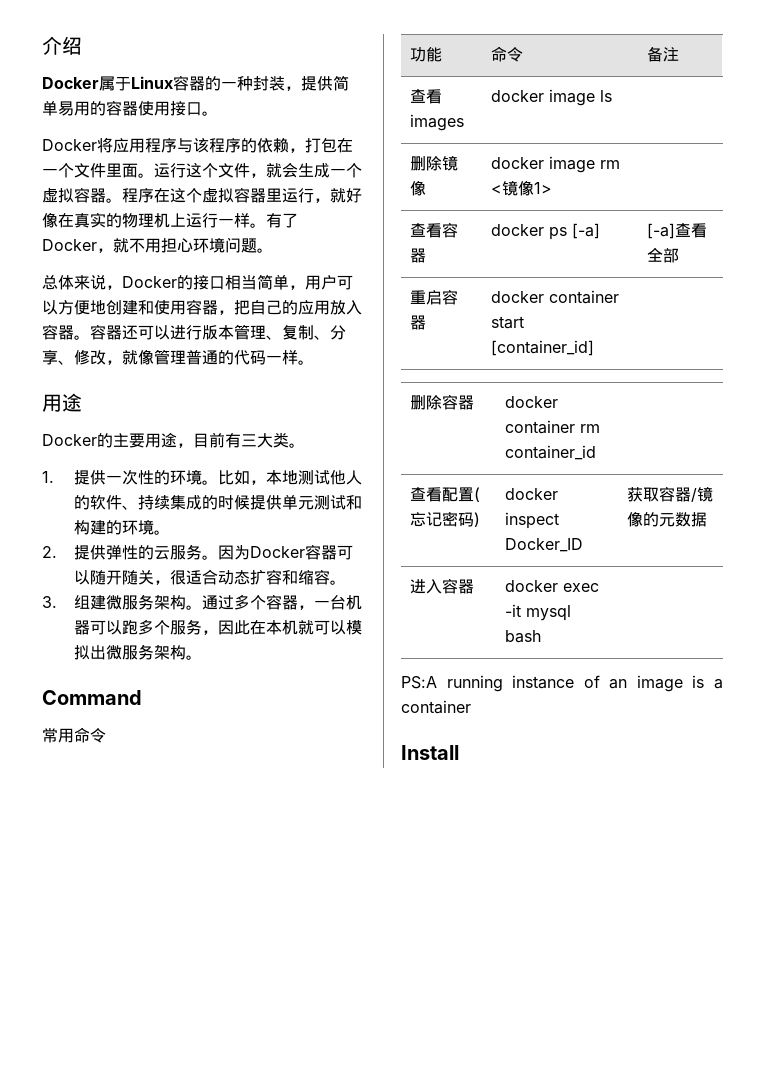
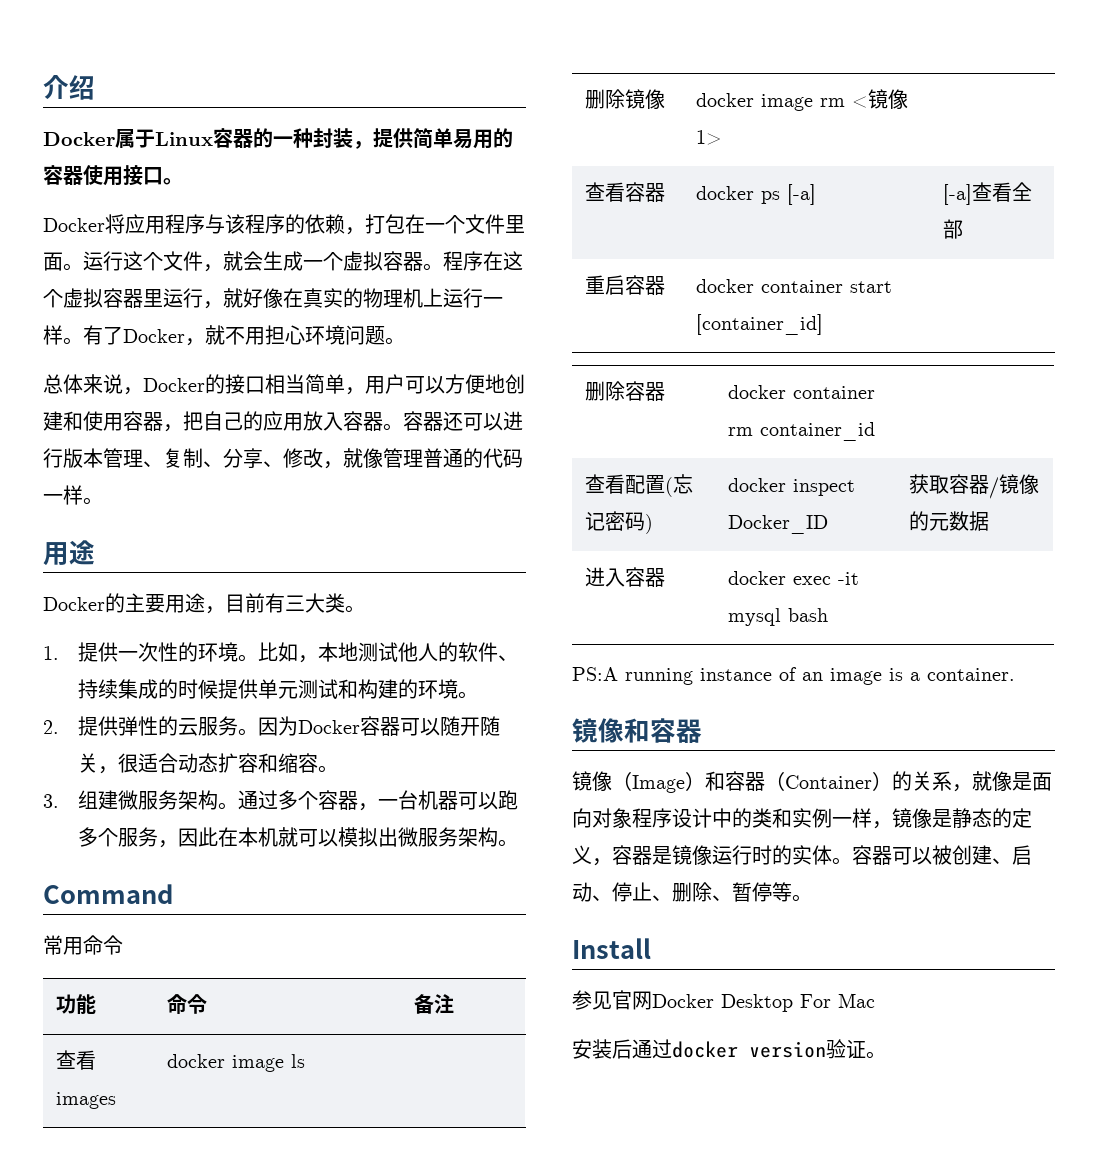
[401,700,471,714] [401,745,459,760] container // Install -> [927,668,1015,681] [572,718,702,743] [572,771,1052,793] [572,808,1032,829] [572,845,1032,866] [572,882,812,902] [572,938,651,959] [572,990,875,1012] [572,1039,886,1059] container. // 镜像和容器 // 镜像（Image）和容器（Container）的关系，就像是面向对象程序设计中的类和实例一样，镜像是静态的定义，容器是镜像运行时的实体。容器可以被创建、启动、停止、删除、暂停等。 // Install // 参见官网Docker Desktop For Mac // 安装后通过docker version验证。

